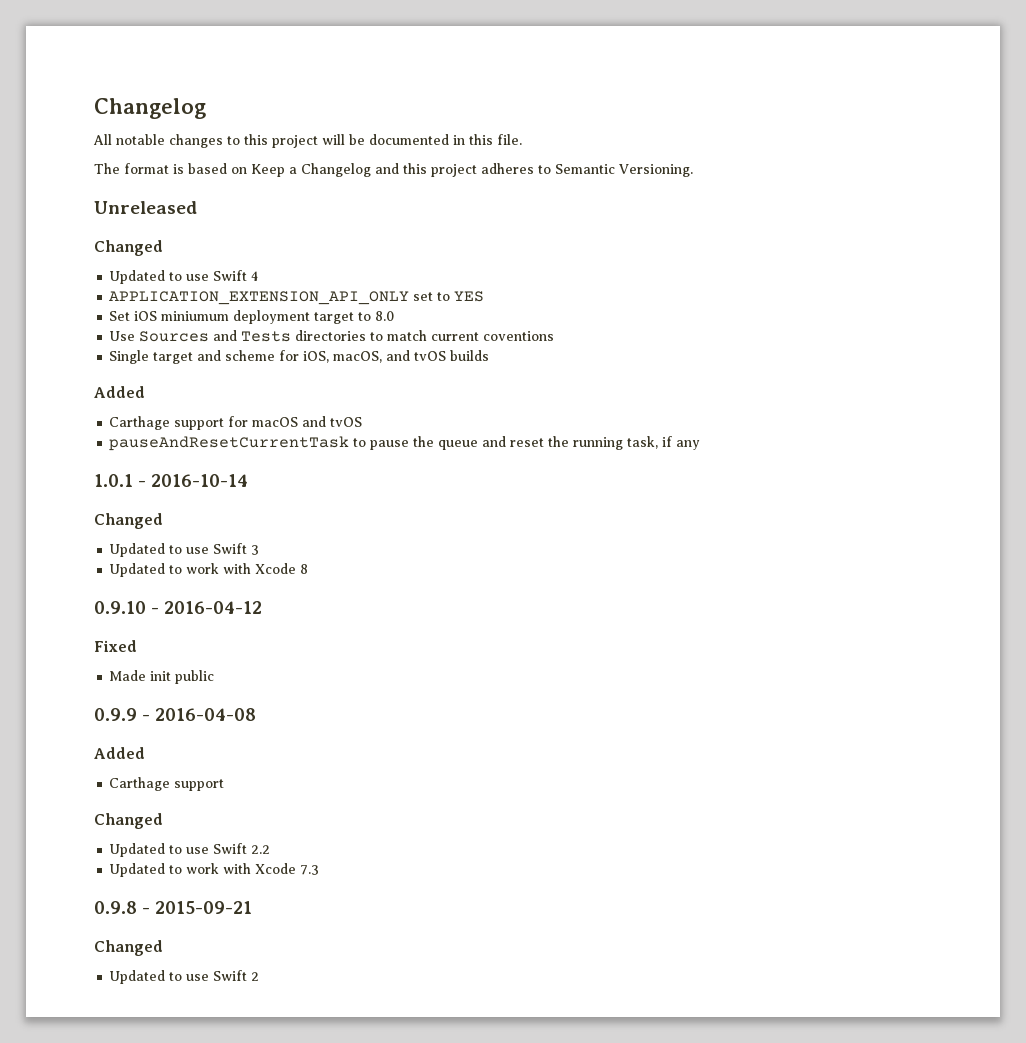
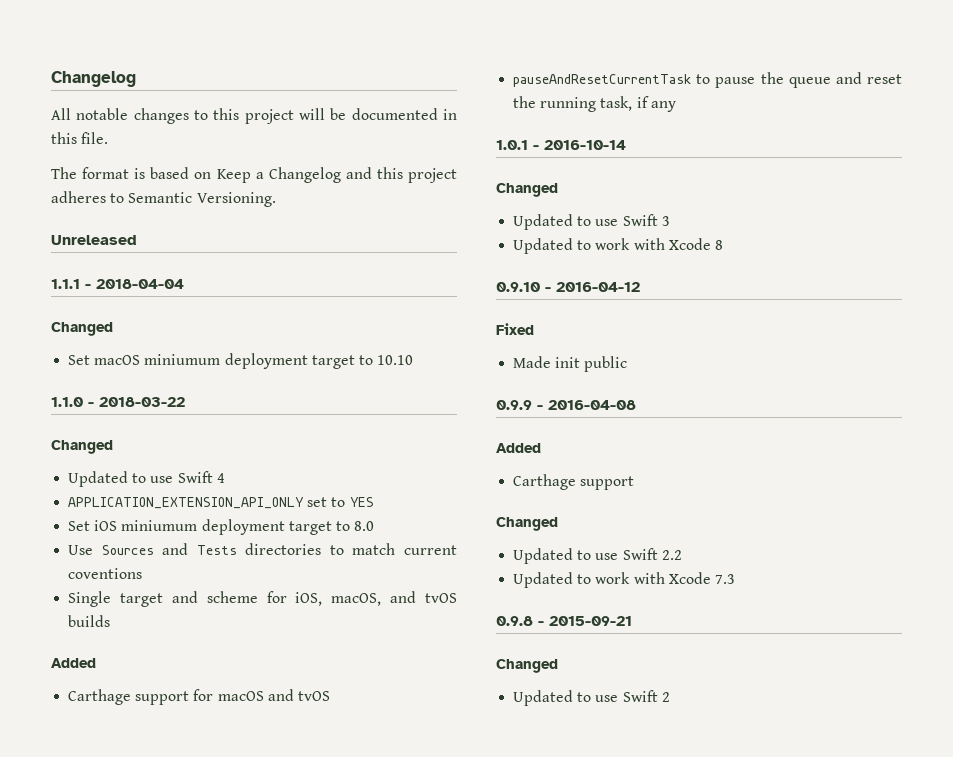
(197, 207) none -> [51,279,184,289] [51,322,113,336] [68,353,414,369] [51,397,185,407] // 1.1.1 - 2018-04-04 // Changed // Set macOS miniumum deployment target to 10.10 // 1.1.0 - 2018-03-22

